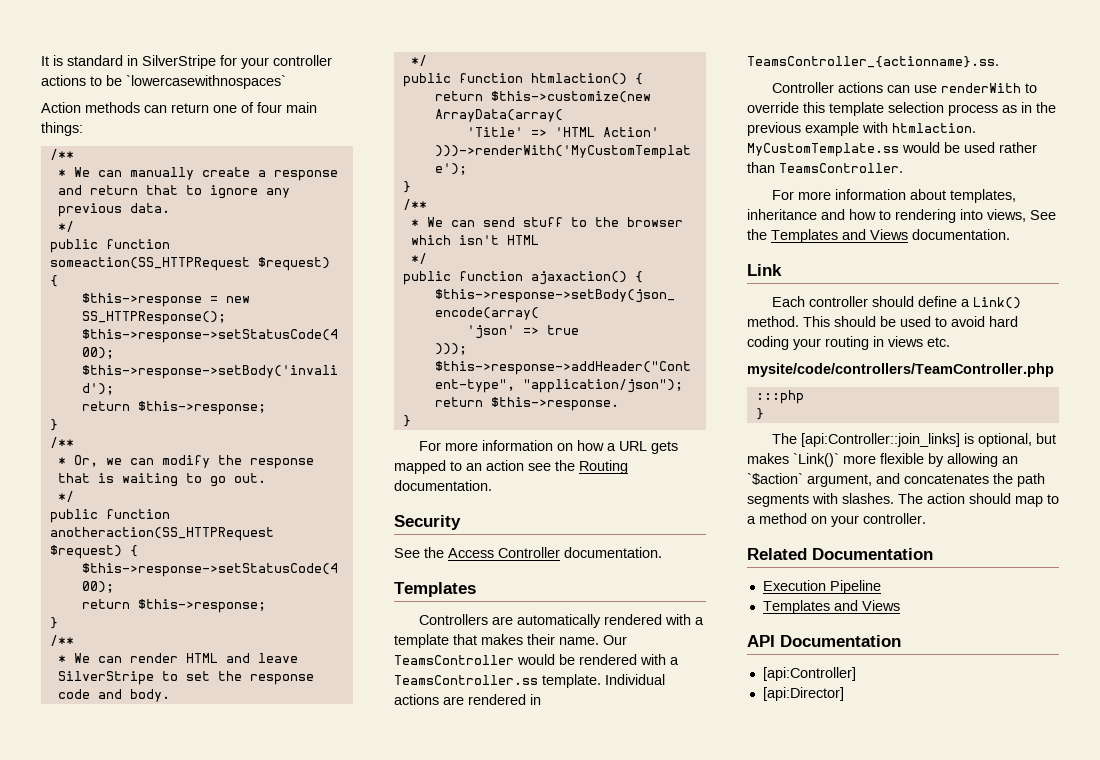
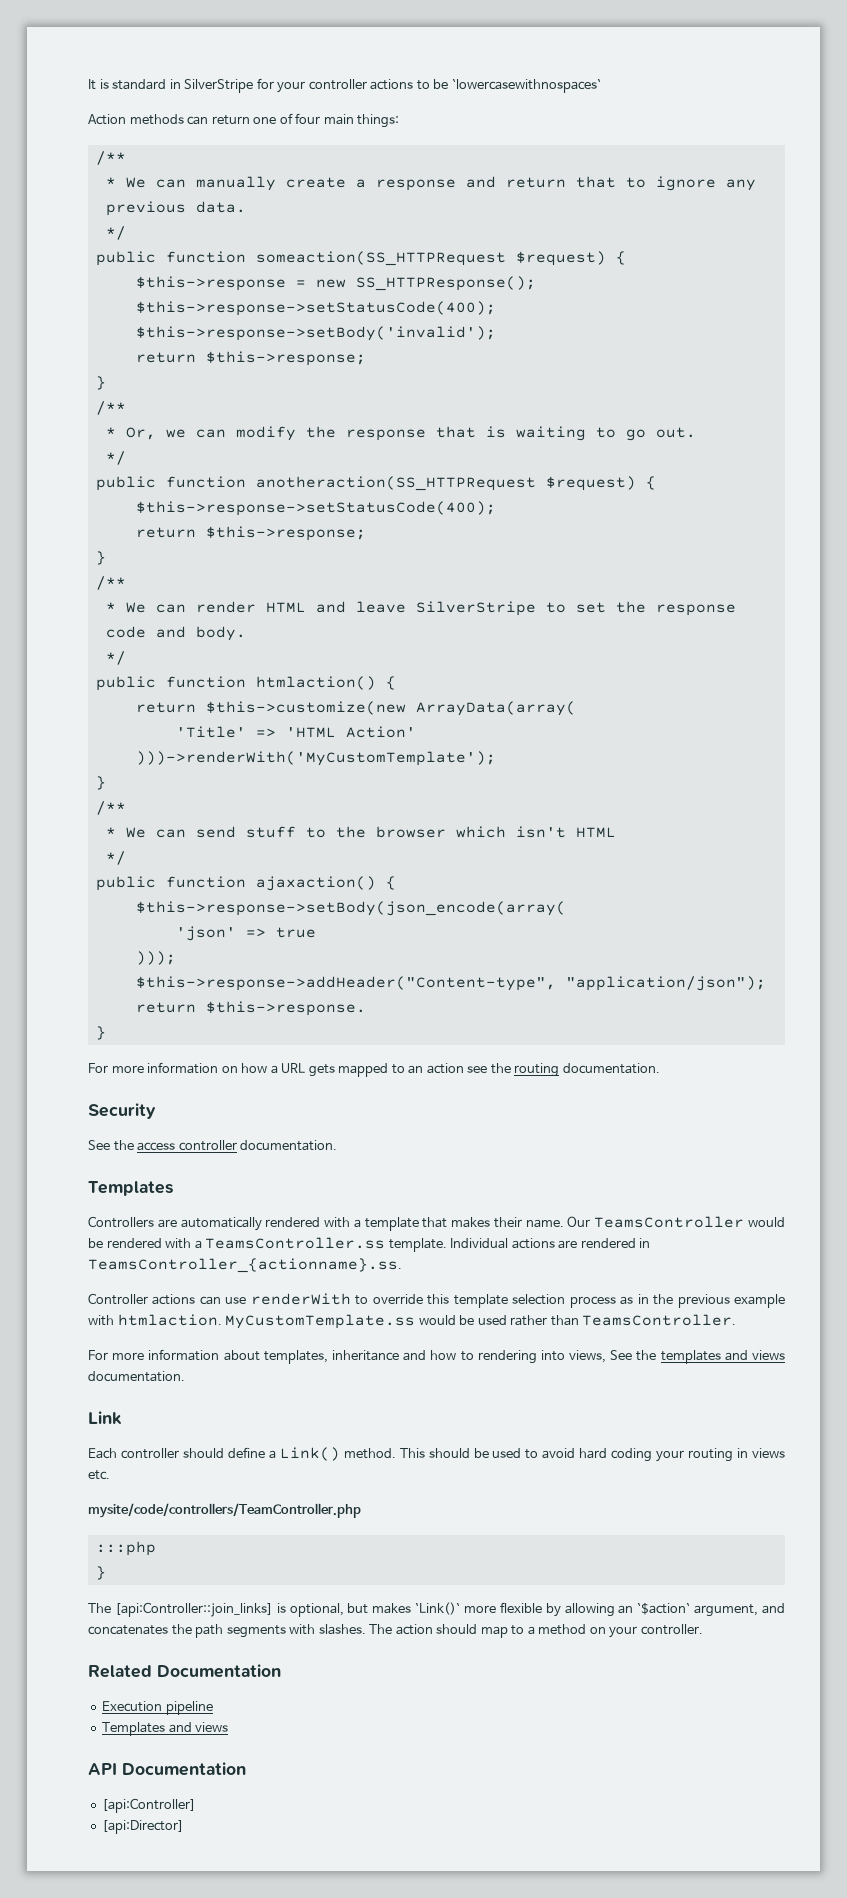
[579,460,628,474] Routing -> [514,1063,560,1077] routing
[448,547,560,558] Access Controller -> [137,1140,237,1151] access controller
[771,229,908,243] Templates and Views -> [660,1350,785,1364] templates and views
[829,580,881,594] [762,600,900,614] Pipeline // Templates and Views -> [165,1701,213,1715] [102,1722,229,1736] pipeline // Templates and views

